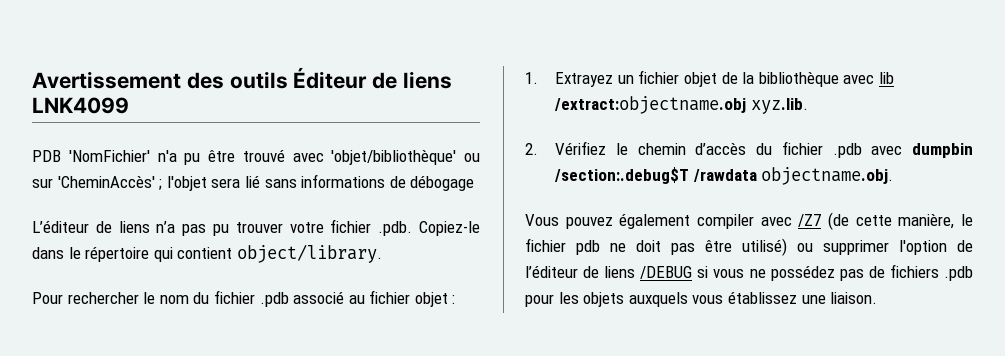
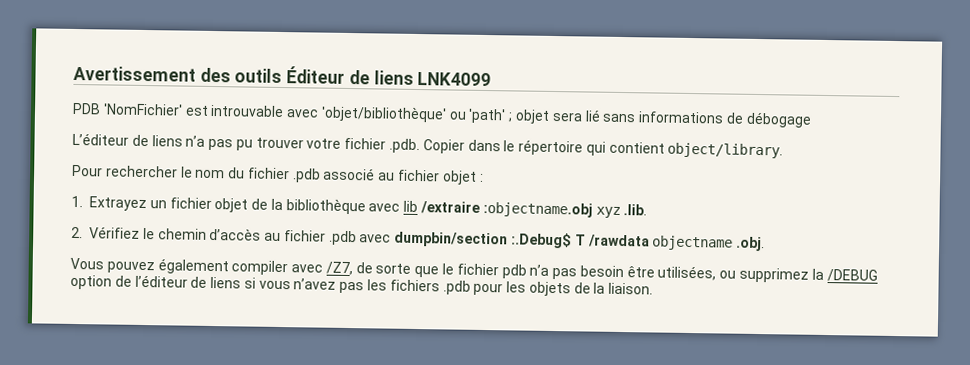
[157,149,480,165] [32,175,207,191] n'a pu être trouvé avec 'objet/bibliothèque' ou sur 'CheminAccès' ; l'objet -> [184,104,551,124] est introuvable avec 'objet/bibliothèque' ou 'path' ; objet
[418,221,480,236] Copiez-le -> [422,139,465,154] Copier
[554,96,808,114] /extract:objectname.obj xyz.lib. -> [420,201,648,218] /extraire :objectname.obj xyz .lib.
[756,143,773,155] du -> [264,232,282,242] au
[912,143,973,158] [554,167,894,185] dumpbin /section:.debug$T /rawdata objectname.obj. -> [394,231,766,252] dumpbin/section :.Debug$ T /rawdata objectname .obj.
[798,212,973,230] [525,238,947,256] /Z7 (de cette manière, le fichier pdb ne doit pas être utilisé) ou supprimer l'option -> [325,261,878,283] [70,274,112,290] /Z7, de sorte que le fichier pdb n’a pas besoin être utilisées, ou supprimez la /DEBUG option
[640,266,693,279] /DEBUG -> (242, 282) none
[749,265,885,281] ne possédez pas de -> [293,278,388,294] n’avez pas les
[628,291,826,307] auxquels vous établissez une -> [573,282,606,294] de la

